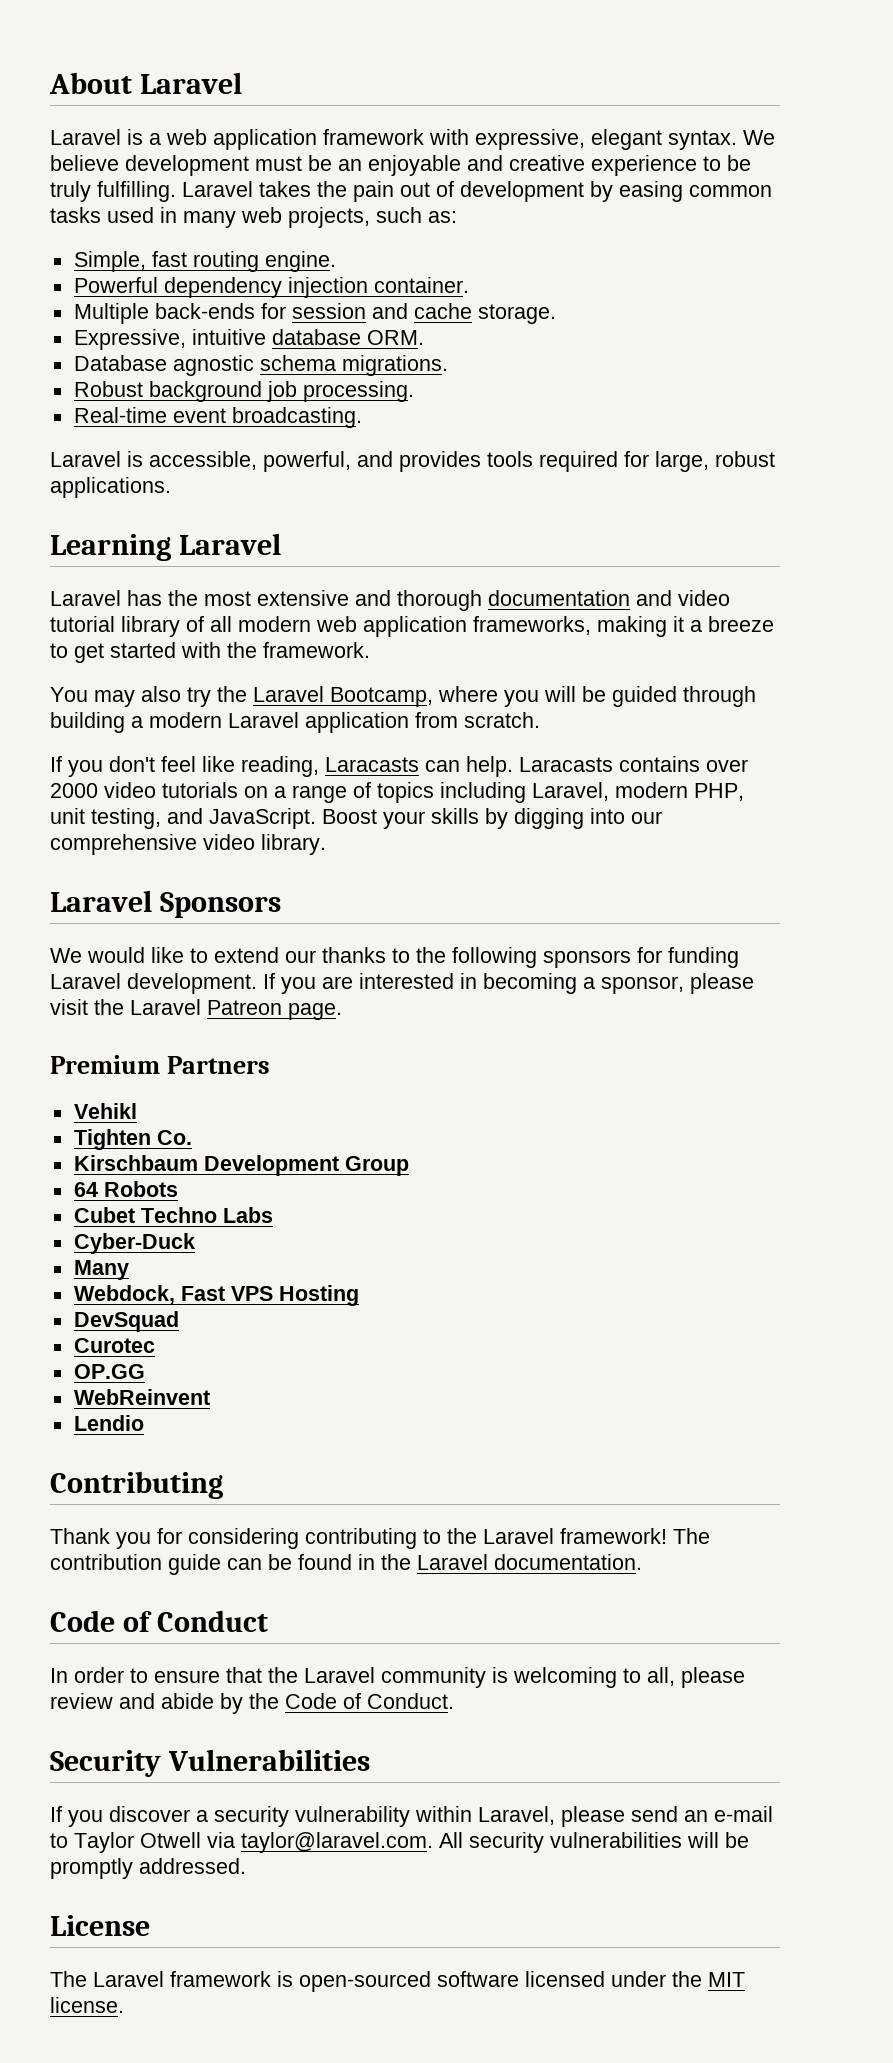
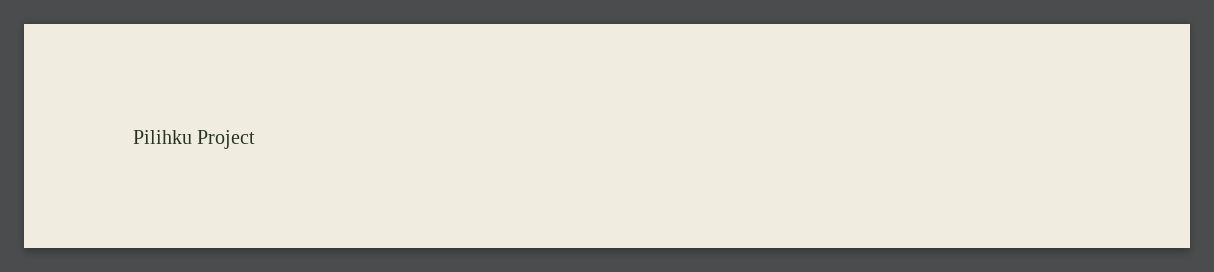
[49,72,242,94] [50,129,775,150] [50,155,751,176] [50,181,772,202] [50,207,457,228] [73,251,336,272] [73,277,469,298] [73,303,556,324] [73,329,424,350] [73,355,448,376] [73,381,414,402] [73,407,362,428] [50,451,775,472] [50,477,171,498] [50,533,281,561] [50,590,730,611] [50,616,774,637] [50,642,370,663] [50,686,756,707] [50,712,540,733] [50,756,748,777] [50,782,744,803] [50,808,662,829] [50,834,326,855] [50,890,281,918] [50,947,739,968] [50,973,754,994] [50,999,342,1020] [50,1055,270,1074] [73,1103,137,1119] [73,1129,192,1150] [73,1155,409,1176] [73,1181,178,1197] [73,1207,273,1223] [73,1233,195,1254] [73,1260,129,1280] [73,1285,359,1306] [73,1311,179,1332] [73,1338,155,1353] [73,1364,145,1379] [73,1389,210,1405] [73,1415,144,1431] [50,1471,223,1499] [50,1528,710,1549] [50,1554,642,1575] [50,1610,268,1632] [50,1667,745,1688] [50,1693,454,1714] [50,1749,370,1777] [50,1806,773,1827] [50,1832,749,1853] [50,1858,246,1879] [50,1915,150,1936] [50,1971,745,1992] [50,1997,124,2013] About Laravel // Laravel is a web application framework with expressive, elegant syntax. We believe development must be an enjoyable and creative experience to be truly fulfilling. Laravel takes the pain out of development by easing common tasks used in many web projects, such as: // Simple, fast routing engine. // Powerful dependency injection container. // Multiple back-ends for session and cache storage. // Expressive, intuitive database ORM. // Database agnostic schema migrations. // Robust background job processing. // Real-time event broadcasting. // Laravel is accessible, powerful, and provides tools required for large, robust applications. // Learning Laravel // Laravel has the most extensive and thorough documentation and video tutorial library of all modern web application frameworks, making it a breeze to get started with the framework. // You may also try the Laravel Bootcamp, where you will be guided through building a modern Laravel application from scratch. // If you don't feel like reading, Laracasts can help. Laracasts contains over 2000 video tutorials on a range of topics including Laravel, modern PHP, unit testing, and JavaScript. Boost your skills by digging into our comprehensive video library. // Laravel Sponsors // We would like to extend our thanks to the following sponsors for funding Laravel development. If you are interested in becoming a sponsor, please visit the Laravel Patreon page. // Premium Partners // Vehikl // Tighten Co. // Kirschbaum Development Group // 64 Robots // Cubet Techno Labs // Cyber-Duck // Many // Webdock, Fast VPS Hosting // DevSquad // Curotec // OP.GG // WebReinvent // Lendio // Contributing // Thank you for considering contributing to the Laravel framework! The contribution guide can be found in the Laravel documentation. // Code of Conduct // In order to ensure that the Laravel community is welcoming to all, please review and abide by the Code of Conduct. // Security Vulnerabilities // If you discover a security vulnerability within Laravel, please send an e-mail to Taylor Otwell via taylor@laravel.com. All security vulnerabilities will be promptly addressed. // License // The Laravel framework is open-sourced software licensed under the MIT license. -> [133,130,256,149] Pilihku Project

